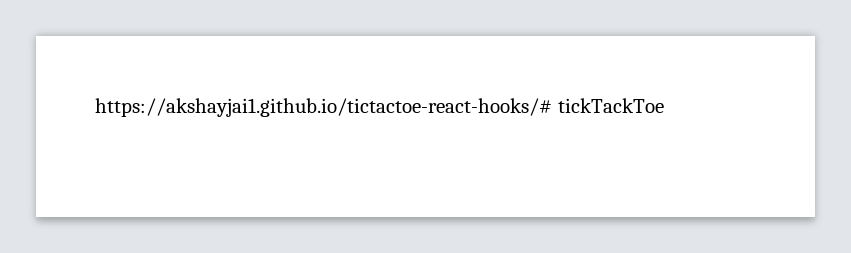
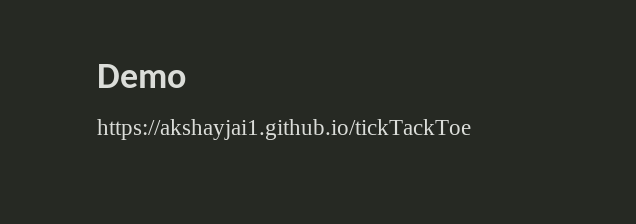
[95,98,664,117] https://akshayjai1.github.io/tictactoe-react-hooks/# tickTackToe -> [97,64,186,88] [97,119,471,140] Demo // https://akshayjai1.github.io/tickTackToe

